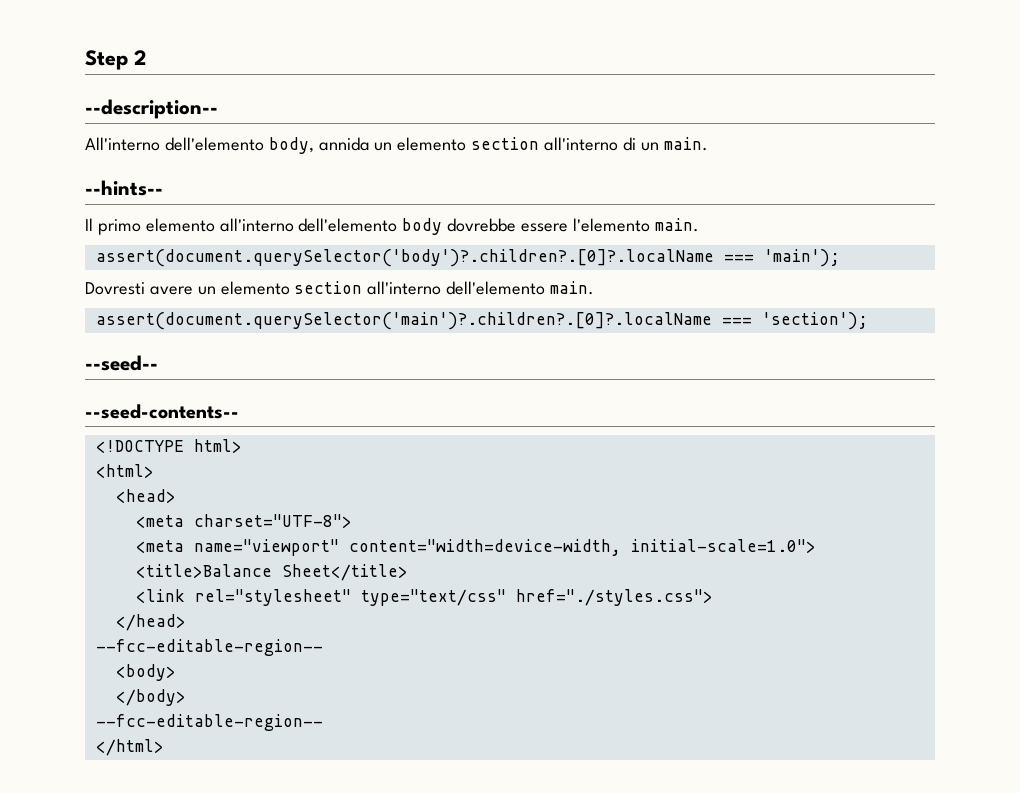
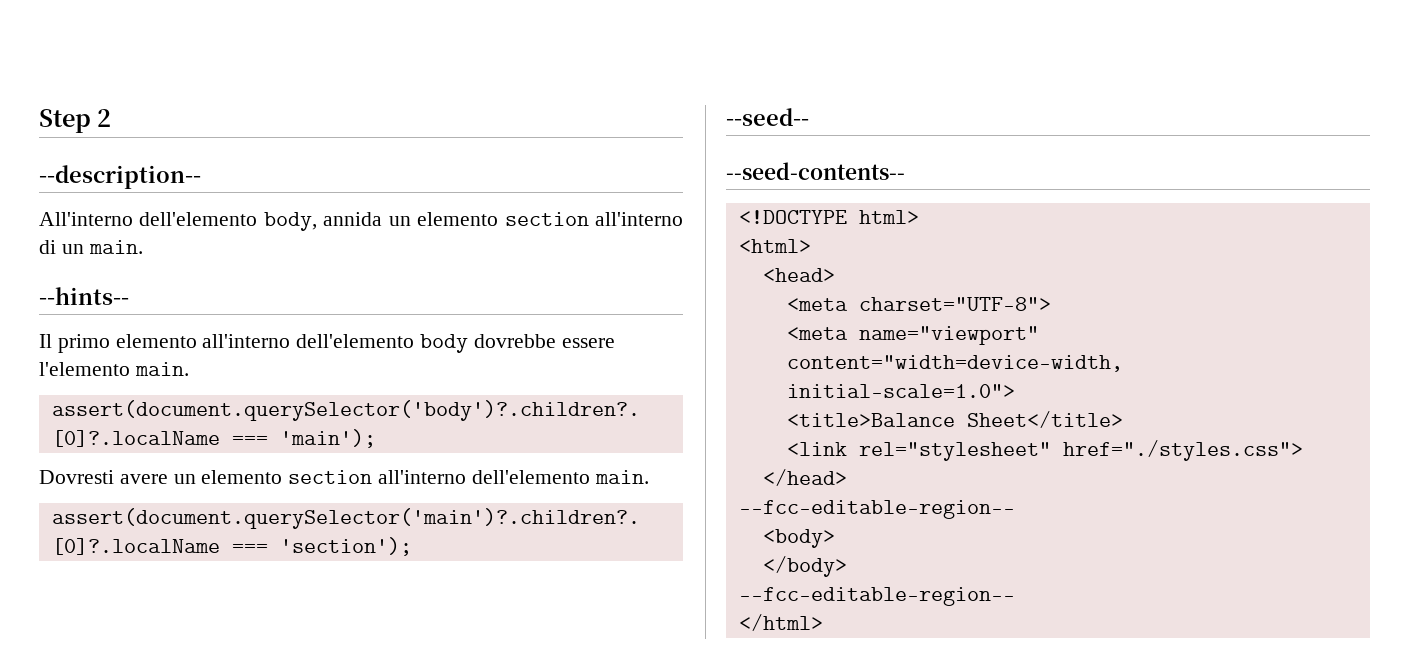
[360,589,506,606] type="text/css" -> (1051, 451) none

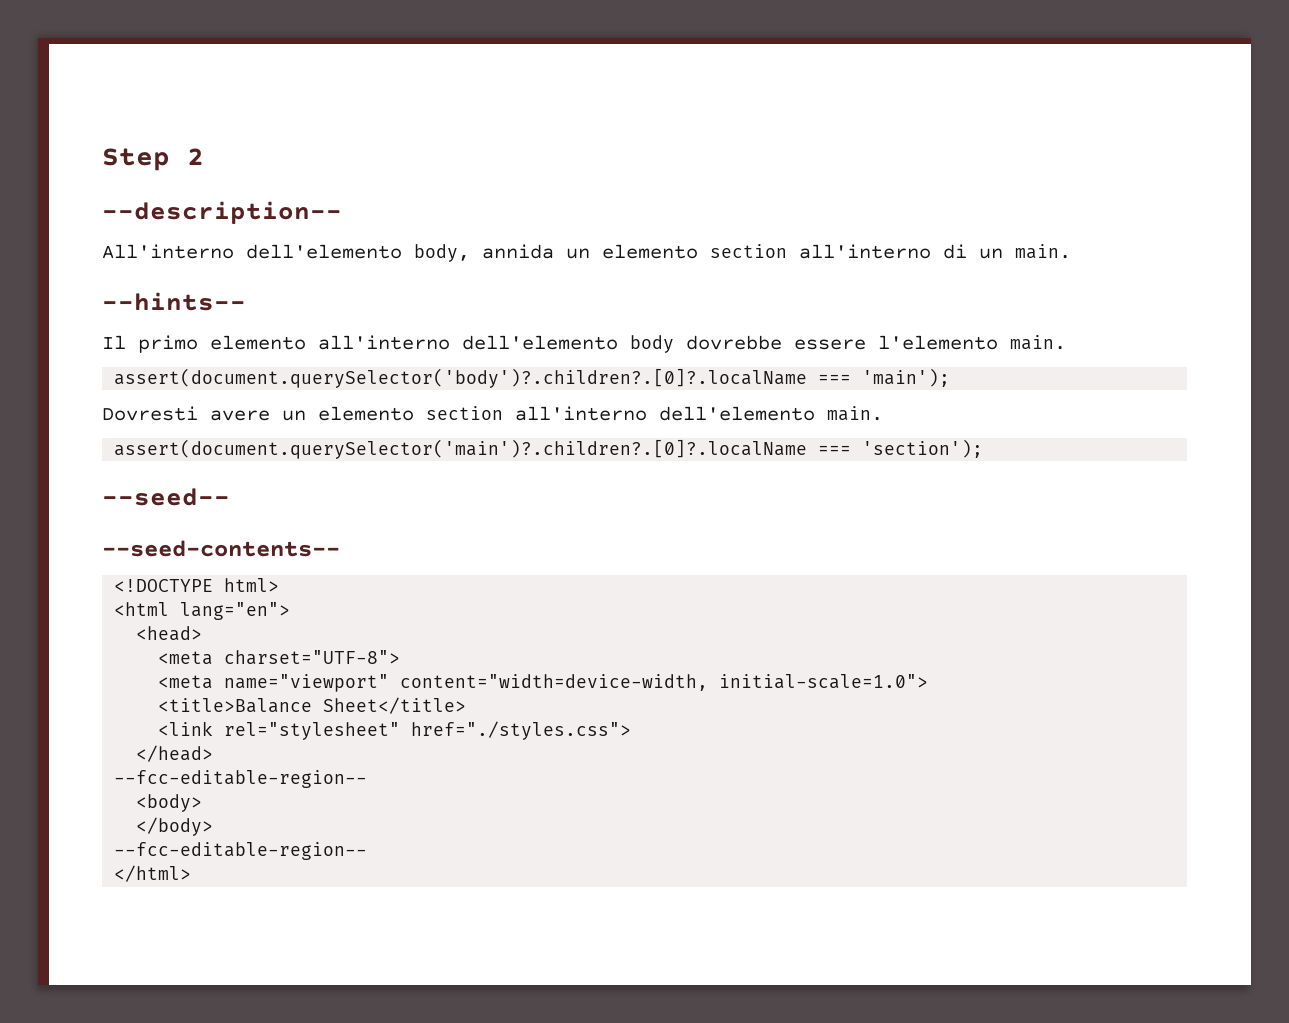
[738,239,811,253] <html> -> [114,602,291,620] <html lang="en">

